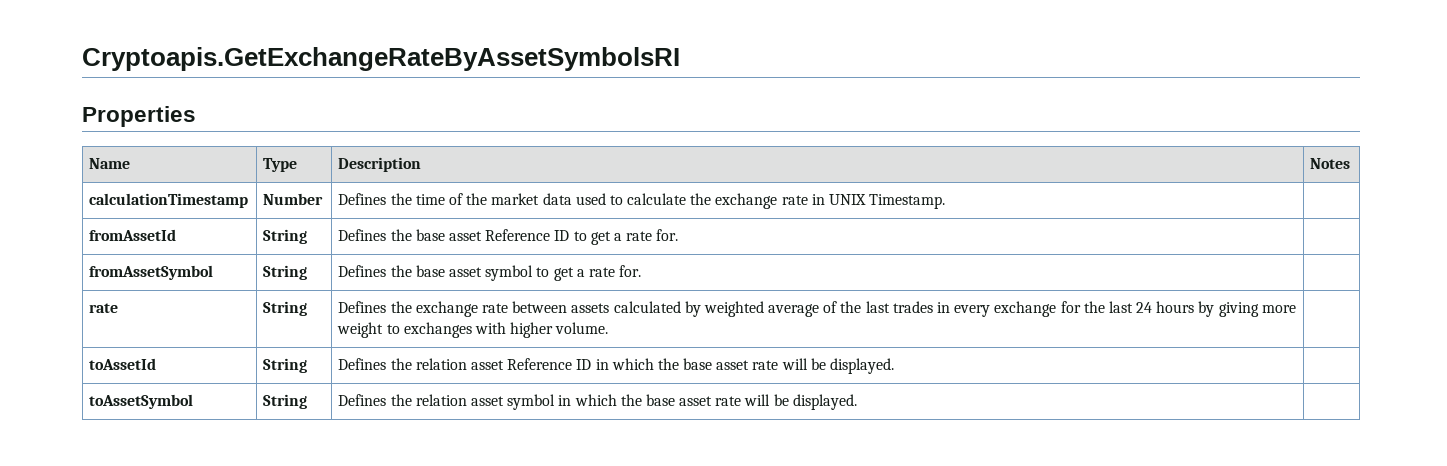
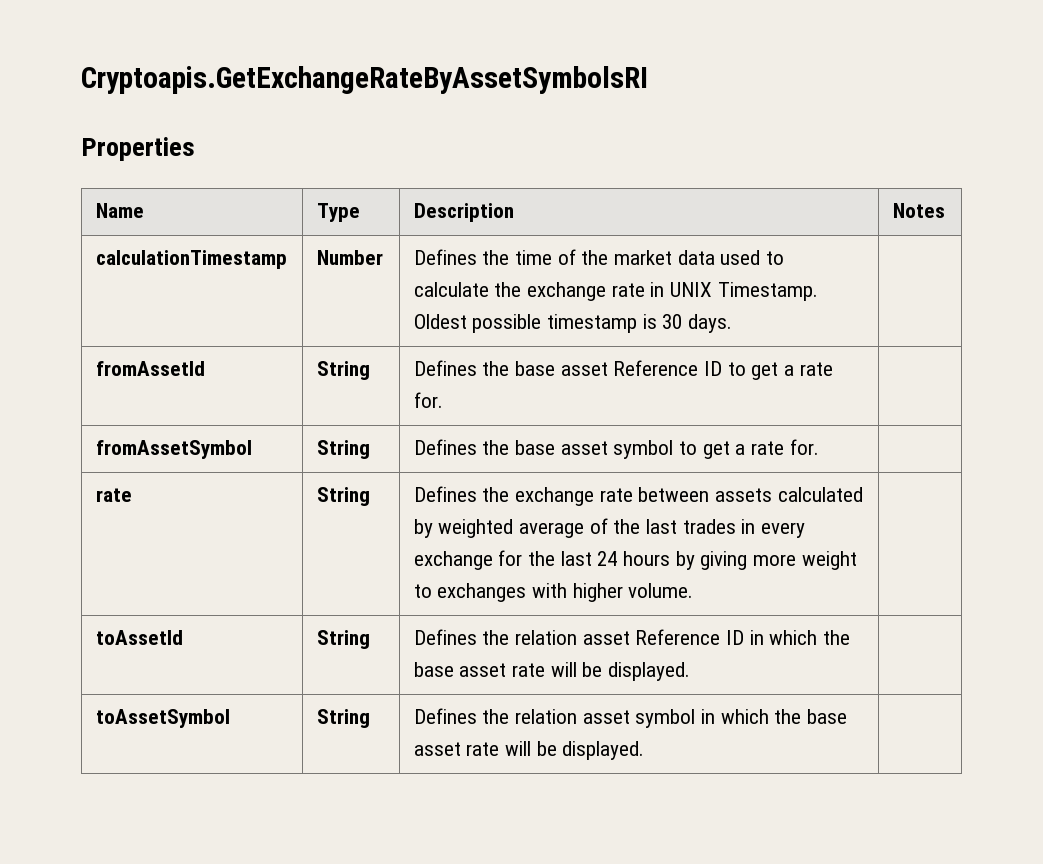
(946, 201) none -> [413,314,733,333] Oldest possible timestamp is 30 days.

